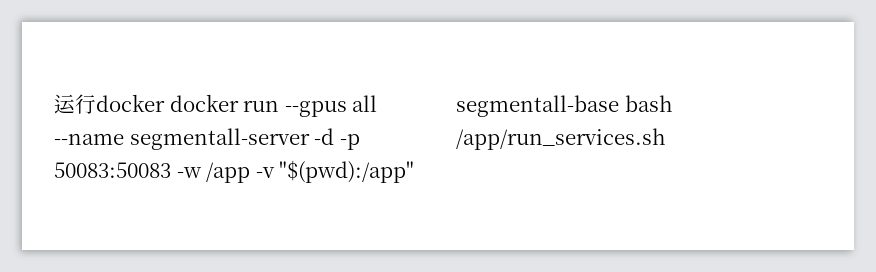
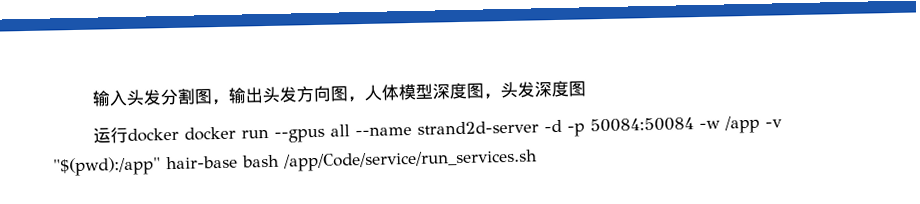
(54, 104) none -> [91,80,586,107] 输入头发分割图，输出头发方向图，人体模型深度图，头发深度图 //
[129,128,310,150] segmentall-server -> [416,120,539,135] strand2d-server
[54,162,171,178] 50083:50083 -> [589,117,694,133] 50084:50084
[456,95,673,117] [456,128,666,150] segmentall-base bash /app/run_services.sh -> [166,149,537,172] hair-base bash /app/Code/service/run_services.sh

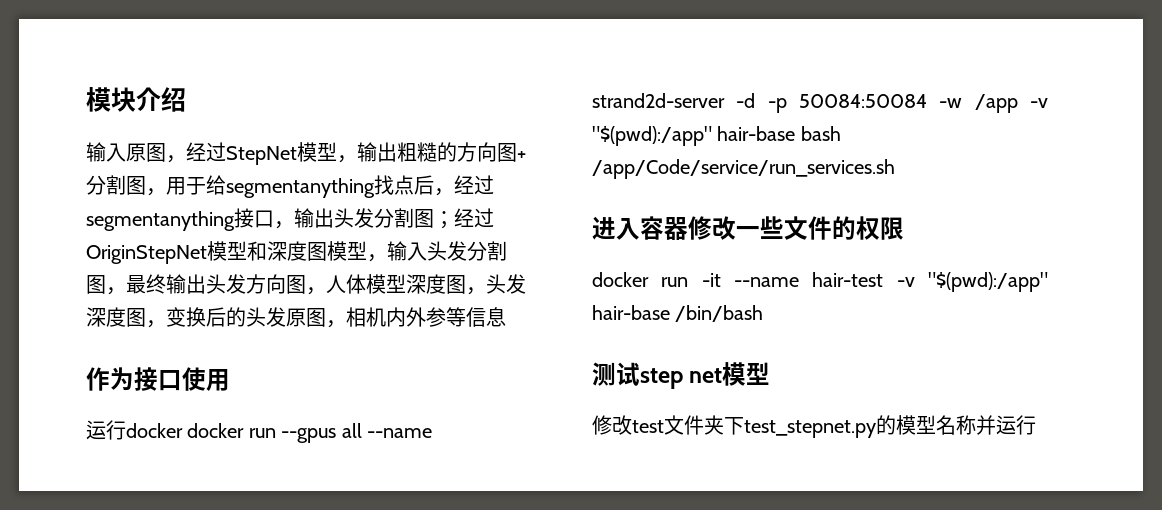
(91, 98) none -> [86,87,186,112] [86,142,526,165] [86,175,494,198] [86,208,494,231] [86,241,387,264] 模块介绍 // 输入原图，经过StepNet模型，输出粗糙的方向图+分割图，用于给segmentanything找点后，经过segmentanything接口，输出头发分割图；经过OriginStepNet模型和深度图模型，
(230, 102) none -> [126,274,166,294] 最终
(586, 88) none -> [146,307,506,328] [86,367,230,391] ，变换后的头发原图，相机内外参等信息 // 作为接口使用
(537, 160) none -> [592,216,904,240] [592,272,1049,292] [592,305,764,322] [592,362,771,389] [592,415,1036,438] // 进入容器修改一些文件的权限 // docker run -it --name hair-test -v "$(pwd):/app" hair-base /bin/bash // 测试step net模型 // 修改test文件夹下test_stepnet.py的模型名称并运行

